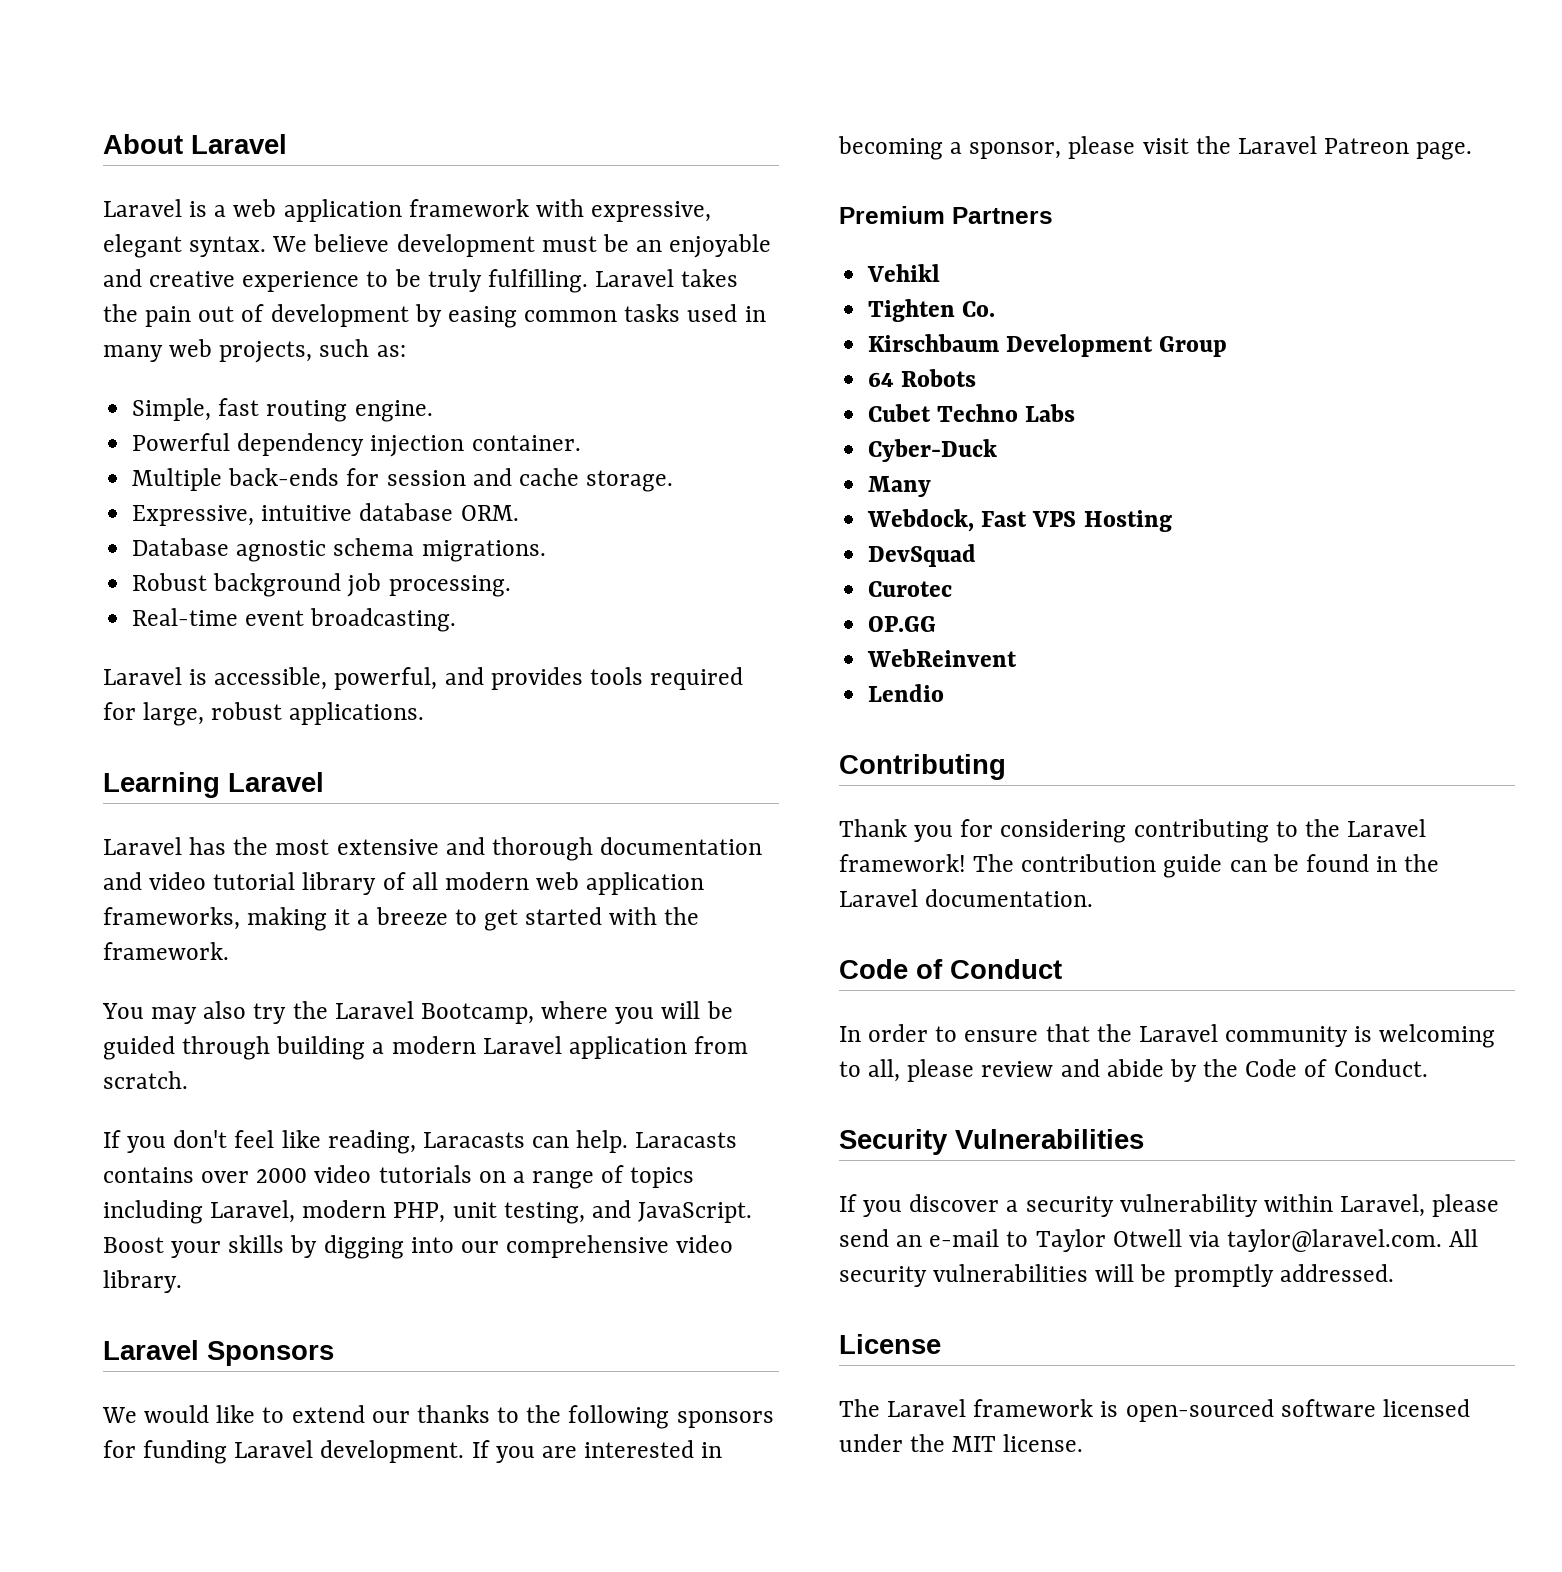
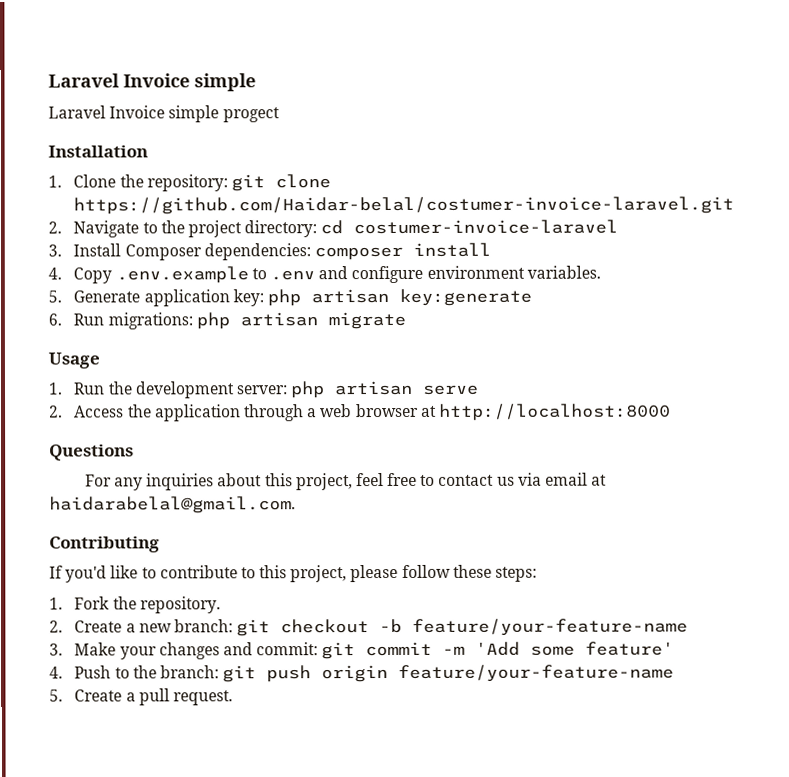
[103,134,287,154] [103,199,712,222] [103,234,772,258] [103,269,739,293] [103,304,766,328] [103,339,406,363] [132,398,433,422] [132,433,581,457] [132,468,674,492] [132,503,519,526] [132,538,546,562] [132,573,511,597] [132,608,457,632] [103,667,744,690] [103,702,425,726] [103,772,324,798] [103,837,763,861] [103,872,705,895] [103,907,700,931] [103,942,229,960] [102,1001,733,1024] [103,1036,749,1060] [103,1071,188,1089] [103,1130,738,1154] [103,1165,695,1189] [103,1200,753,1224] [103,1235,734,1259] [103,1270,182,1293] [103,1340,334,1366] [102,1405,774,1429] [103,1440,723,1464] [838,136,1473,160] [839,206,1053,224] [867,264,941,282] [868,299,996,322] [868,334,1228,357] [868,369,977,387] [868,404,1076,422] [868,439,998,462] [868,476,932,497] [867,509,1172,532] [868,544,977,567] [868,581,953,597] [868,616,937,632] [867,649,1018,667] [868,684,945,702] [839,754,1006,780] [839,819,1427,843] [839,854,1440,878] [839,889,1094,907] [839,959,1062,979] [839,1024,1496,1048] [839,1059,1428,1082] [839,1129,1144,1155] [839,1194,1500,1217] [839,1229,1479,1252] [839,1264,1394,1287] [839,1334,941,1354] [839,1399,1470,1422] [839,1434,1084,1452] About Laravel // Laravel is a web application framework with expressive, elegant syntax. We believe development must be an enjoyable and creative experience to be truly fulfilling. Laravel takes the pain out of development by easing common tasks used in many web projects, such as: // Simple, fast routing engine. // Powerful dependency injection container. // Multiple back-ends for session and cache storage. // Expressive, intuitive database ORM. // Database agnostic schema migrations. // Robust background job processing. // Real-time event broadcasting. // Laravel is accessible, powerful, and provides tools required for large, robust applications. // Learning Laravel // Laravel has the most extensive and thorough documentation and video tutorial library of all modern web application frameworks, making it a breeze to get started with the framework. // You may also try the Laravel Bootcamp, where you will be guided through building a modern Laravel application from scratch. // If you don't feel like reading, Laracasts can help. Laracasts contains over 2000 video tutorials on a range of topics including Laravel, modern PHP, unit testing, and JavaScript. Boost your skills by digging into our comprehensive video library. // Laravel Sponsors // We would like to extend our thanks to the following sponsors for funding Laravel development. If you are interested in becoming a sponsor, please visit the Laravel Patreon page. // Premium Partners // Vehikl // Tighten Co. // Kirschbaum Development Group // 64 Robots // Cubet Techno Labs // Cyber-Duck // Many // Webdock, Fast VPS Hosting // DevSquad // Curotec // OP.GG // WebReinvent // Lendio // Contributing // Thank you for considering contributing to the Laravel framework! The contribution guide can be found in the Laravel documentation. // Code of Conduct // In order to ensure that the Laravel community is welcoming to all, please review and abide by the Code of Conduct. // Security Vulnerabilities // If you discover a security vulnerability within Laravel, please send an e-mail to Taylor Otwell via taylor@laravel.com. All security vulnerabilities will be promptly addressed. // License // The Laravel framework is open-sourced software licensed under the MIT license. -> [48,73,256,92] [48,105,280,123] [48,145,148,158] [48,174,332,192] [73,196,735,215] [48,219,619,238] [48,242,492,261] [48,265,601,284] [48,288,533,307] [48,311,406,330] [48,352,100,369] [48,380,480,399] [49,403,671,422] [49,444,134,461] [84,472,608,491] [49,496,296,514] [49,536,160,553] [49,564,538,583] [49,596,221,614] [49,618,689,637] [49,641,675,660] [49,664,675,683] [49,688,234,706] Laravel Invoice simple // Laravel Invoice simple progect // Installation // 1. Clone the repository: git clone https://github.com/Haidar-belal/costumer-invoice-laravel.git // 2. Navigate to the project directory: cd costumer-invoice-laravel // 3. Install Composer dependencies: composer install // 4. Copy .env.example to .env and configure environment variables. // 5. Generate application key: php artisan key:generate // 6. Run migrations: php artisan migrate // Usage // 1. Run the development server: php artisan serve // 2. Access the application through a web browser at http://localhost:8000 // Questions // For any inquiries about this project, feel free to contact us via email at haidarabelal@gmail.com. // Contributing // If you'd like to contribute to this project, please follow these steps: // 1. Fork the repository. // 2. Create a new branch: git checkout -b feature/your-feature-name // 3. Make your changes and commit: git commit -m 'Add some feature' // 4. Push to the branch: git push origin feature/your-feature-name // 5. Create a pull request.

